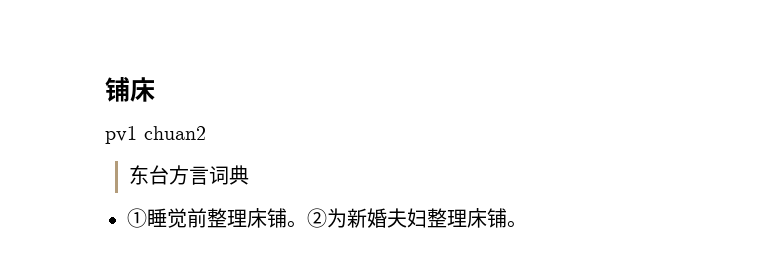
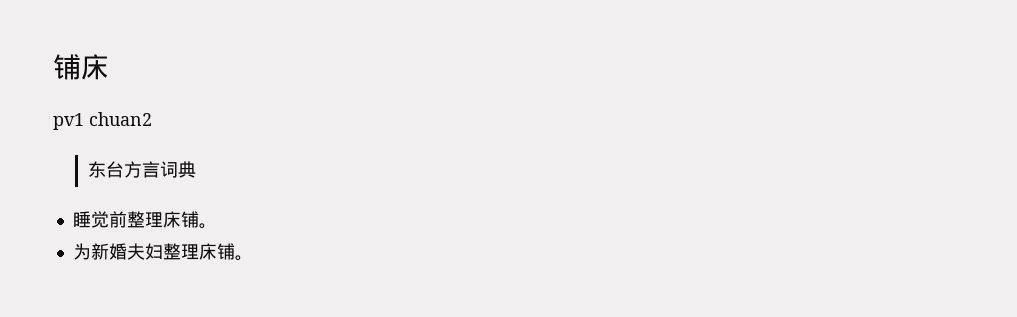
[127,208,147,228] ① -> (196, 169) none
[307,208,327,228] ② -> (217, 226) //

